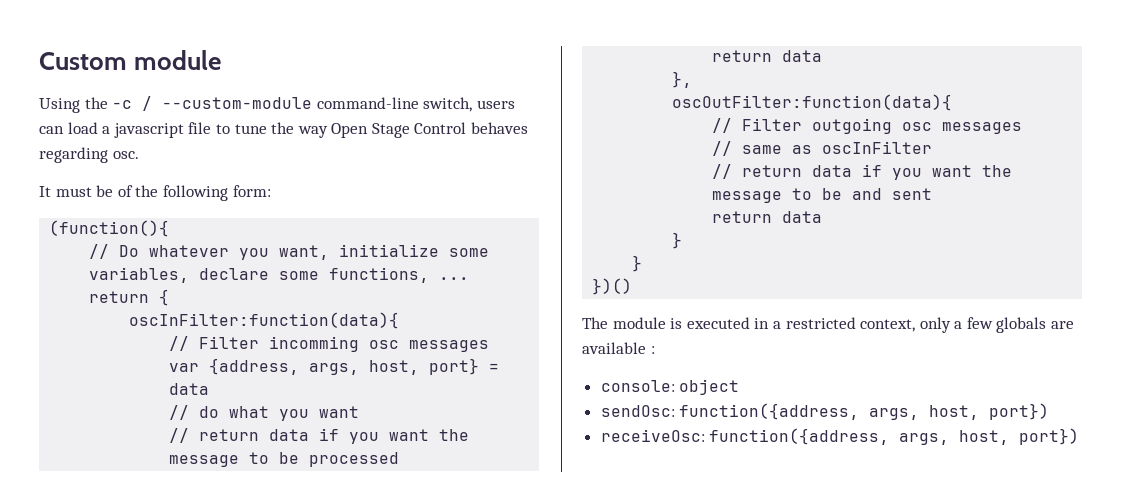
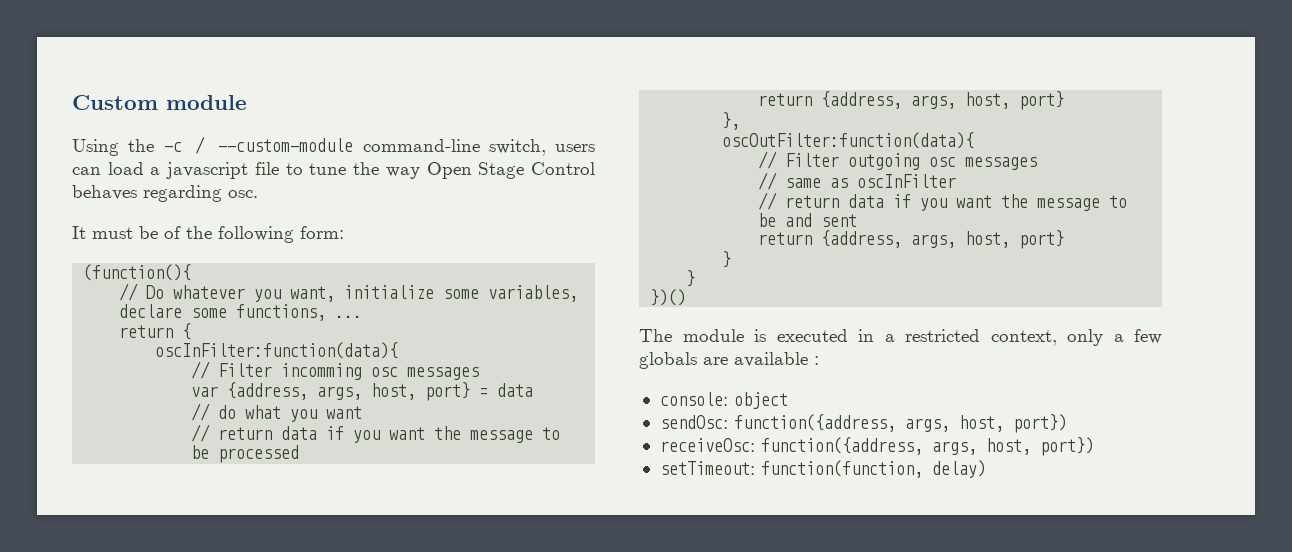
[782,50,823,62] data -> [821,91,1065,110] {address, args, host, port}
[782,211,823,223] data -> [821,230,1065,249] {address, args, host, port}
(1080, 436) none -> [659,460,986,478] // setTimeout: function(function, delay)

